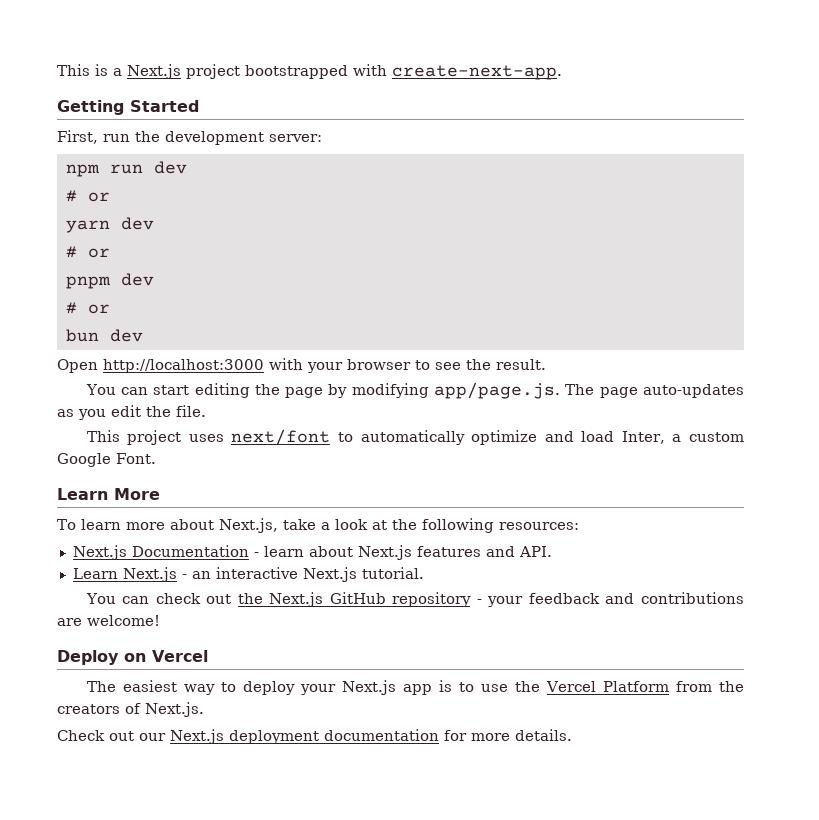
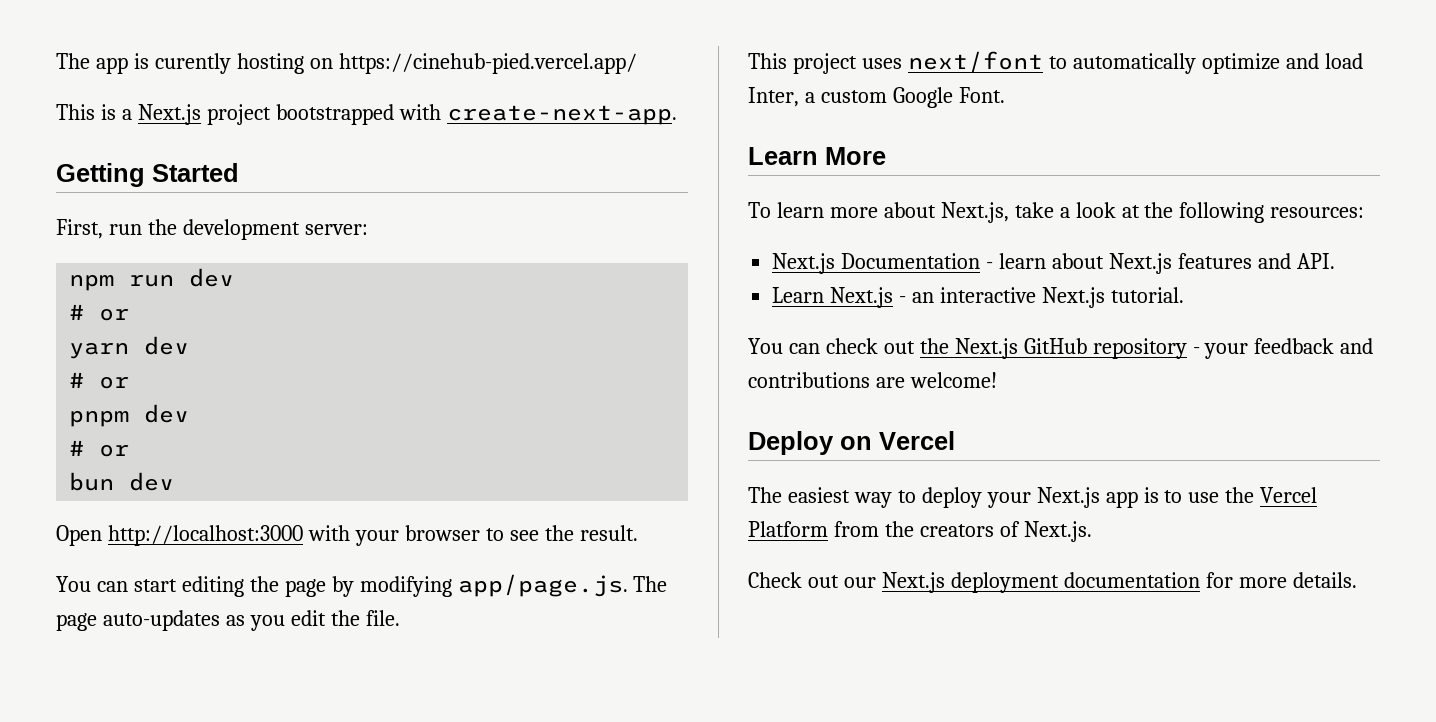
(57, 70) none -> [56,53,637,74] The app is curently hosting on https://cinehub-pied.vercel.app/ //

